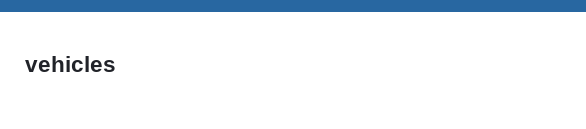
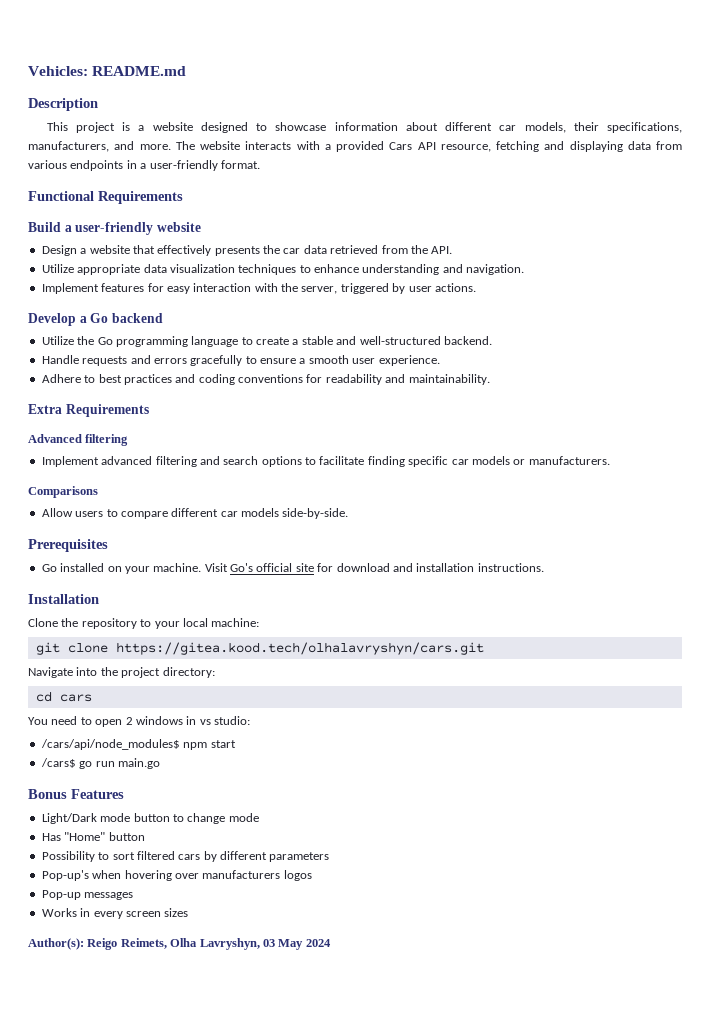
[25,56,116,72] vehicles -> [28,66,187,76] [28,98,98,111] [46,122,682,133] [28,141,682,152] [28,160,260,171] [28,191,183,204] [28,222,201,235] [41,245,453,256] [41,264,525,275] [41,283,476,294] [28,313,163,326] [41,336,492,347] [41,355,440,366] [41,374,490,385] [28,404,149,417] [28,434,129,446] [41,456,610,467] [28,486,98,498] [41,508,349,519] [28,539,108,552] [41,563,544,574] [28,594,99,604] [28,618,260,629] [35,642,484,655] [28,667,215,678] [35,691,92,702] [28,716,250,727] [40,739,236,750] [40,758,160,769] [28,789,124,799] [41,813,259,824] [41,832,145,841] [41,851,330,862] [41,870,312,881] [41,890,134,900] [41,908,189,919] [28,938,331,950] Vehicles: README.md // Description // This project is a website designed to showcase information about different car models, their specifications, manufacturers, and more. The website interacts with a provided Cars API resource, fetching and displaying data from various endpoints in a user-friendly format. // Functional Requirements // Build a user-friendly website // Design a website that effectively presents the car data retrieved from the API. // Utilize appropriate data visualization techniques to enhance understanding and navigation. // Implement features for easy interaction with the server, triggered by user actions. // Develop a Go backend // Utilize the Go programming language to create a stable and well-structured backend. // Handle requests and errors gracefully to ensure a smooth user experience. // Adhere to best practices and coding conventions for readability and maintainability. // Extra Requirements // Advanced filtering // Implement advanced filtering and search options to facilitate finding specific car models or manufacturers. // Comparisons // Allow users to compare different car models side-by-side. // Prerequisites // Go installed on your machine. Visit Go's official site for download and installation instructions. // Installation // Clone the repository to your local machine: // git clone https://gitea.kood.tech/olhalavryshyn/cars.git // Navigate into the project directory: // cd cars // You need to open 2 windows in vs studio: // /cars/api/node_modules$ npm start // /cars$ go run main.go // Bonus Features // Light/Dark mode button to change mode // Has "Home" button // Possibility to sort filtered cars by different parameters // Pop-up's when hovering over manufacturers logos // Pop-up messages // Works in every screen sizes // Author(s): Reigo Reimets, Olha Lavryshyn, 03 May 2024

